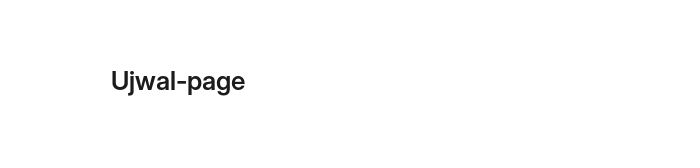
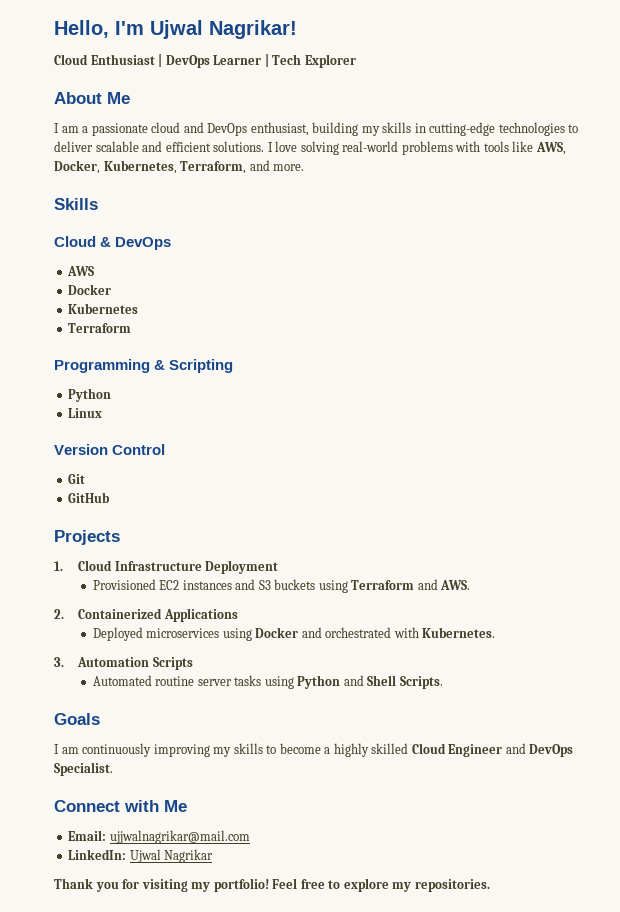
[111,71,245,96] Ujwal-page -> [54,20,297,39] [54,54,356,68] [54,92,130,104] [54,122,579,136] [54,141,566,155] [54,160,305,174] [54,198,98,210] [54,236,172,250] [67,266,95,276] [68,284,112,295] [68,303,139,314] [68,323,132,333] [54,359,234,373] [68,388,112,402] [68,408,103,418] [54,444,166,455] [68,474,86,484] [68,492,111,503] [54,530,120,545] [54,560,279,574] [92,579,471,593] [54,608,238,622] [92,627,496,641] [54,657,193,670] [92,675,443,689] [54,713,100,725] [54,743,574,757] [54,762,113,776] [54,800,187,812] [68,830,250,844] [68,849,214,863] [54,878,490,892] Hello, I'm Ujwal Nagrikar! // Cloud Enthusiast | DevOps Learner | Tech Explorer // About Me // I am a passionate cloud and DevOps enthusiast, building my skills in cutting-edge technologies to deliver scalable and efficient solutions. I love solving real-world problems with tools like AWS, Docker, Kubernetes, Terraform, and more. // Skills // Cloud & DevOps // AWS // Docker // Kubernetes // Terraform // Programming & Scripting // Python // Linux // Version Control // Git // GitHub // Projects // 1. Cloud Infrastructure Deployment // Provisioned EC2 instances and S3 buckets using Terraform and AWS. // 2. Containerized Applications // Deployed microservices using Docker and orchestrated with Kubernetes. // 3. Automation Scripts // Automated routine server tasks using Python and Shell Scripts. // Goals // I am continuously improving my skills to become a highly skilled Cloud Engineer and DevOps Specialist. // Connect with Me // Email: ujjwalnagrikar@mail.com // LinkedIn: Ujwal Nagrikar // Thank you for visiting my portfolio! Feel free to explore my repositories.

